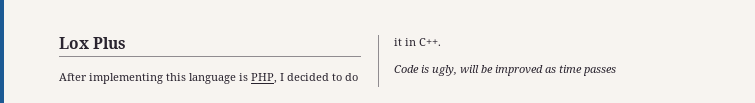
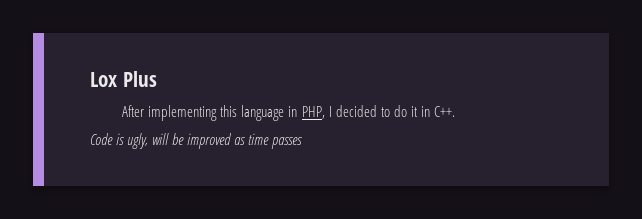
[239,73,248,81] is -> [288,106,298,117] in

